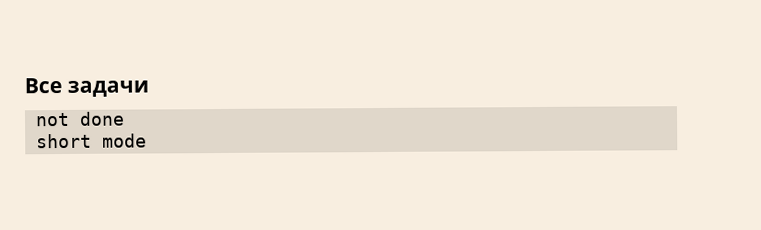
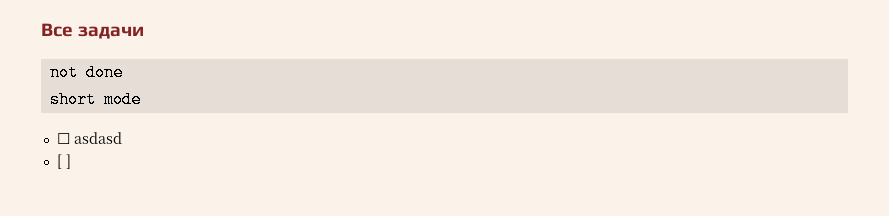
(148, 140) none -> [56,132,122,144] [56,154,71,169] // ☐ asdasd // [ ]

